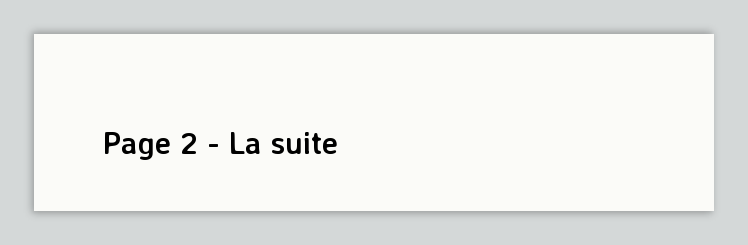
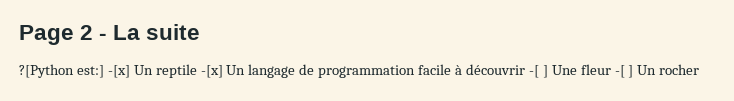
(338, 143) none -> [19,64,700,78] // ?[Python est:] -[x] Un reptile -[x] Un langage de programmation facile à découvrir -[ ] Une fleur -[ ] Un rocher

